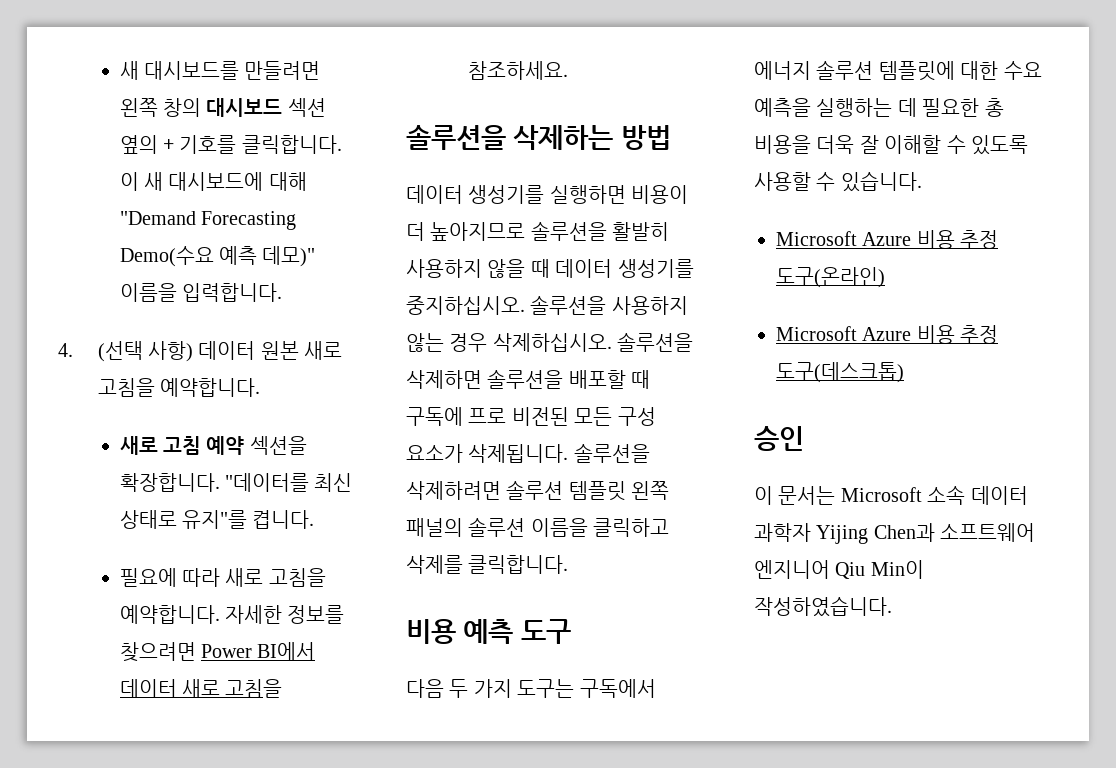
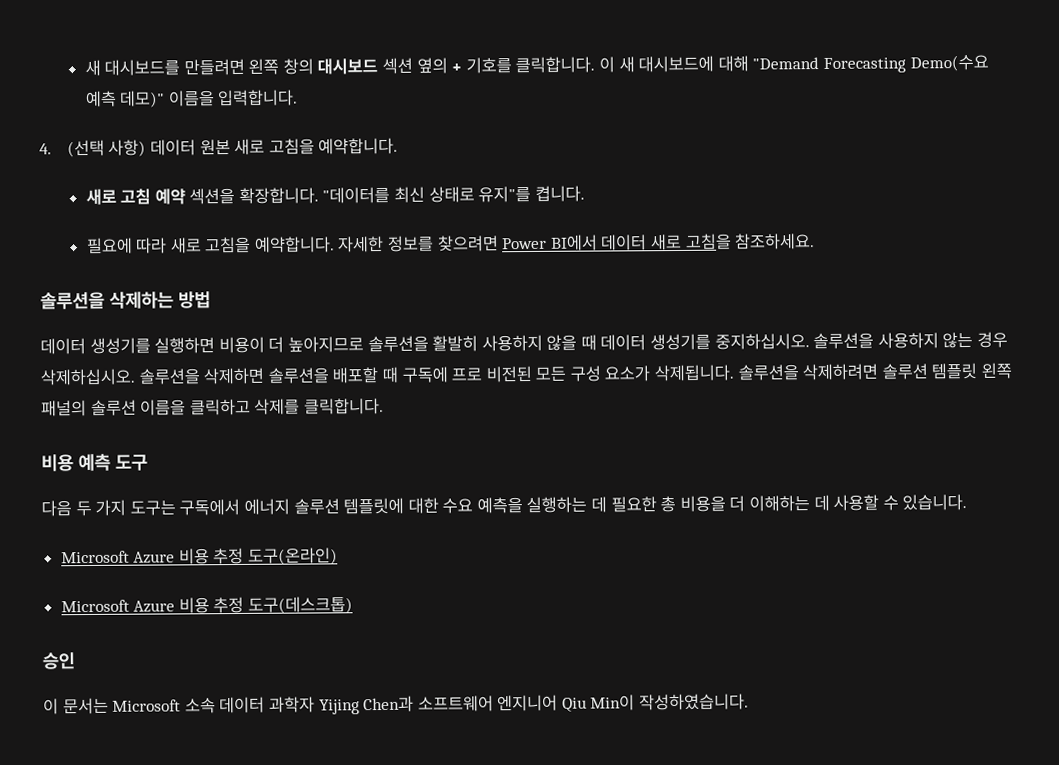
[816,135,1028,155] 더욱 잘 이해할 수 있도록 -> [729,494,830,512] 더 이해하는 데

